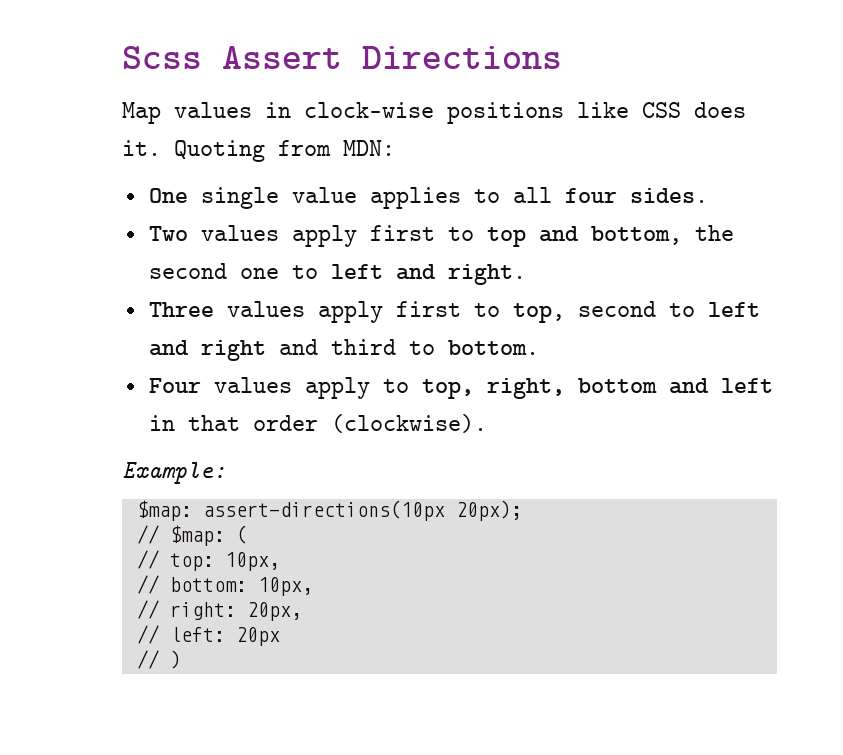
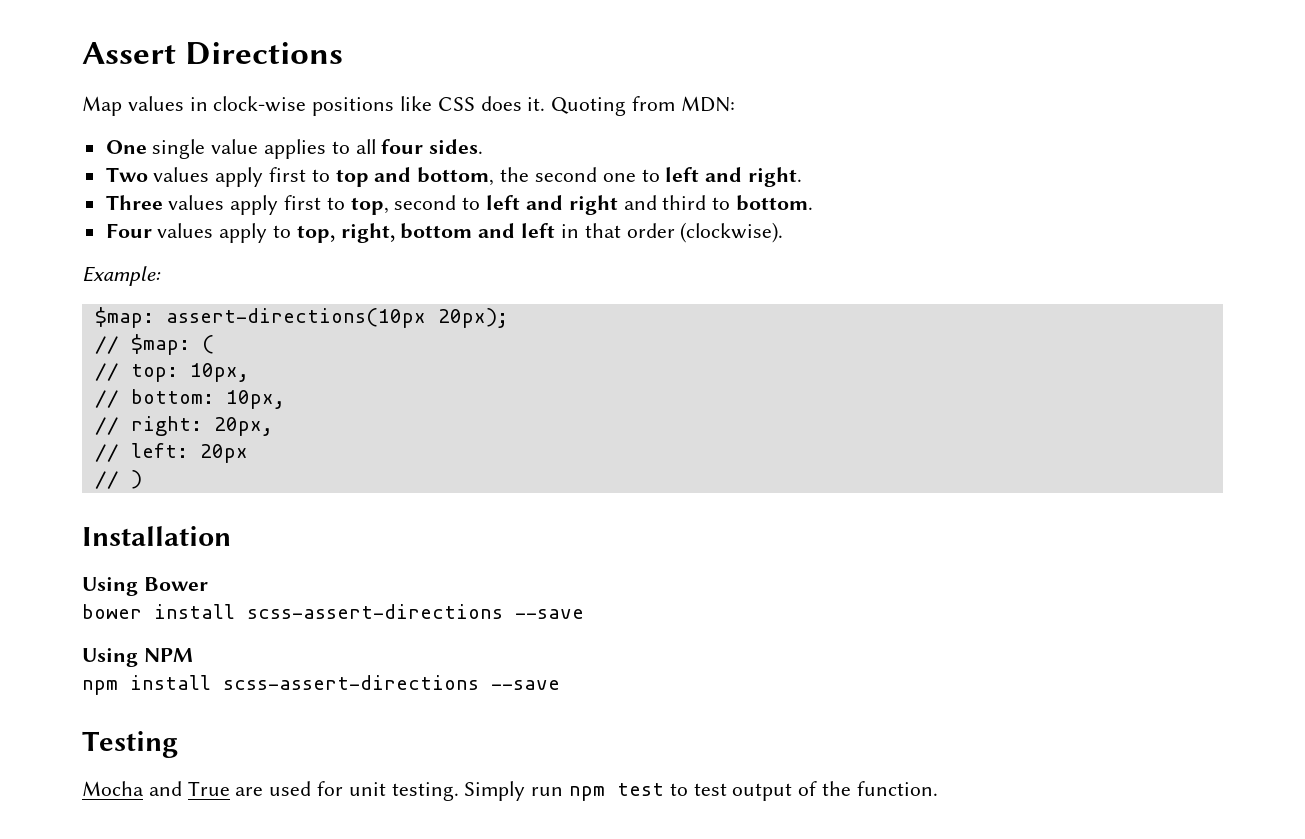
[122,46,202,69] Scss -> (82, 53) none
(181, 659) none -> [82,526,231,546] [82,577,208,596] [82,604,584,619] [82,648,193,667] [82,675,560,695] [82,731,178,758] [82,781,938,801] // Installation // Using Bower // bower install scss-assert-directions --save // Using NPM // npm install scss-assert-directions --save // Testing // Mocha and True are used for unit testing. Simply run npm test to test output of the function.

